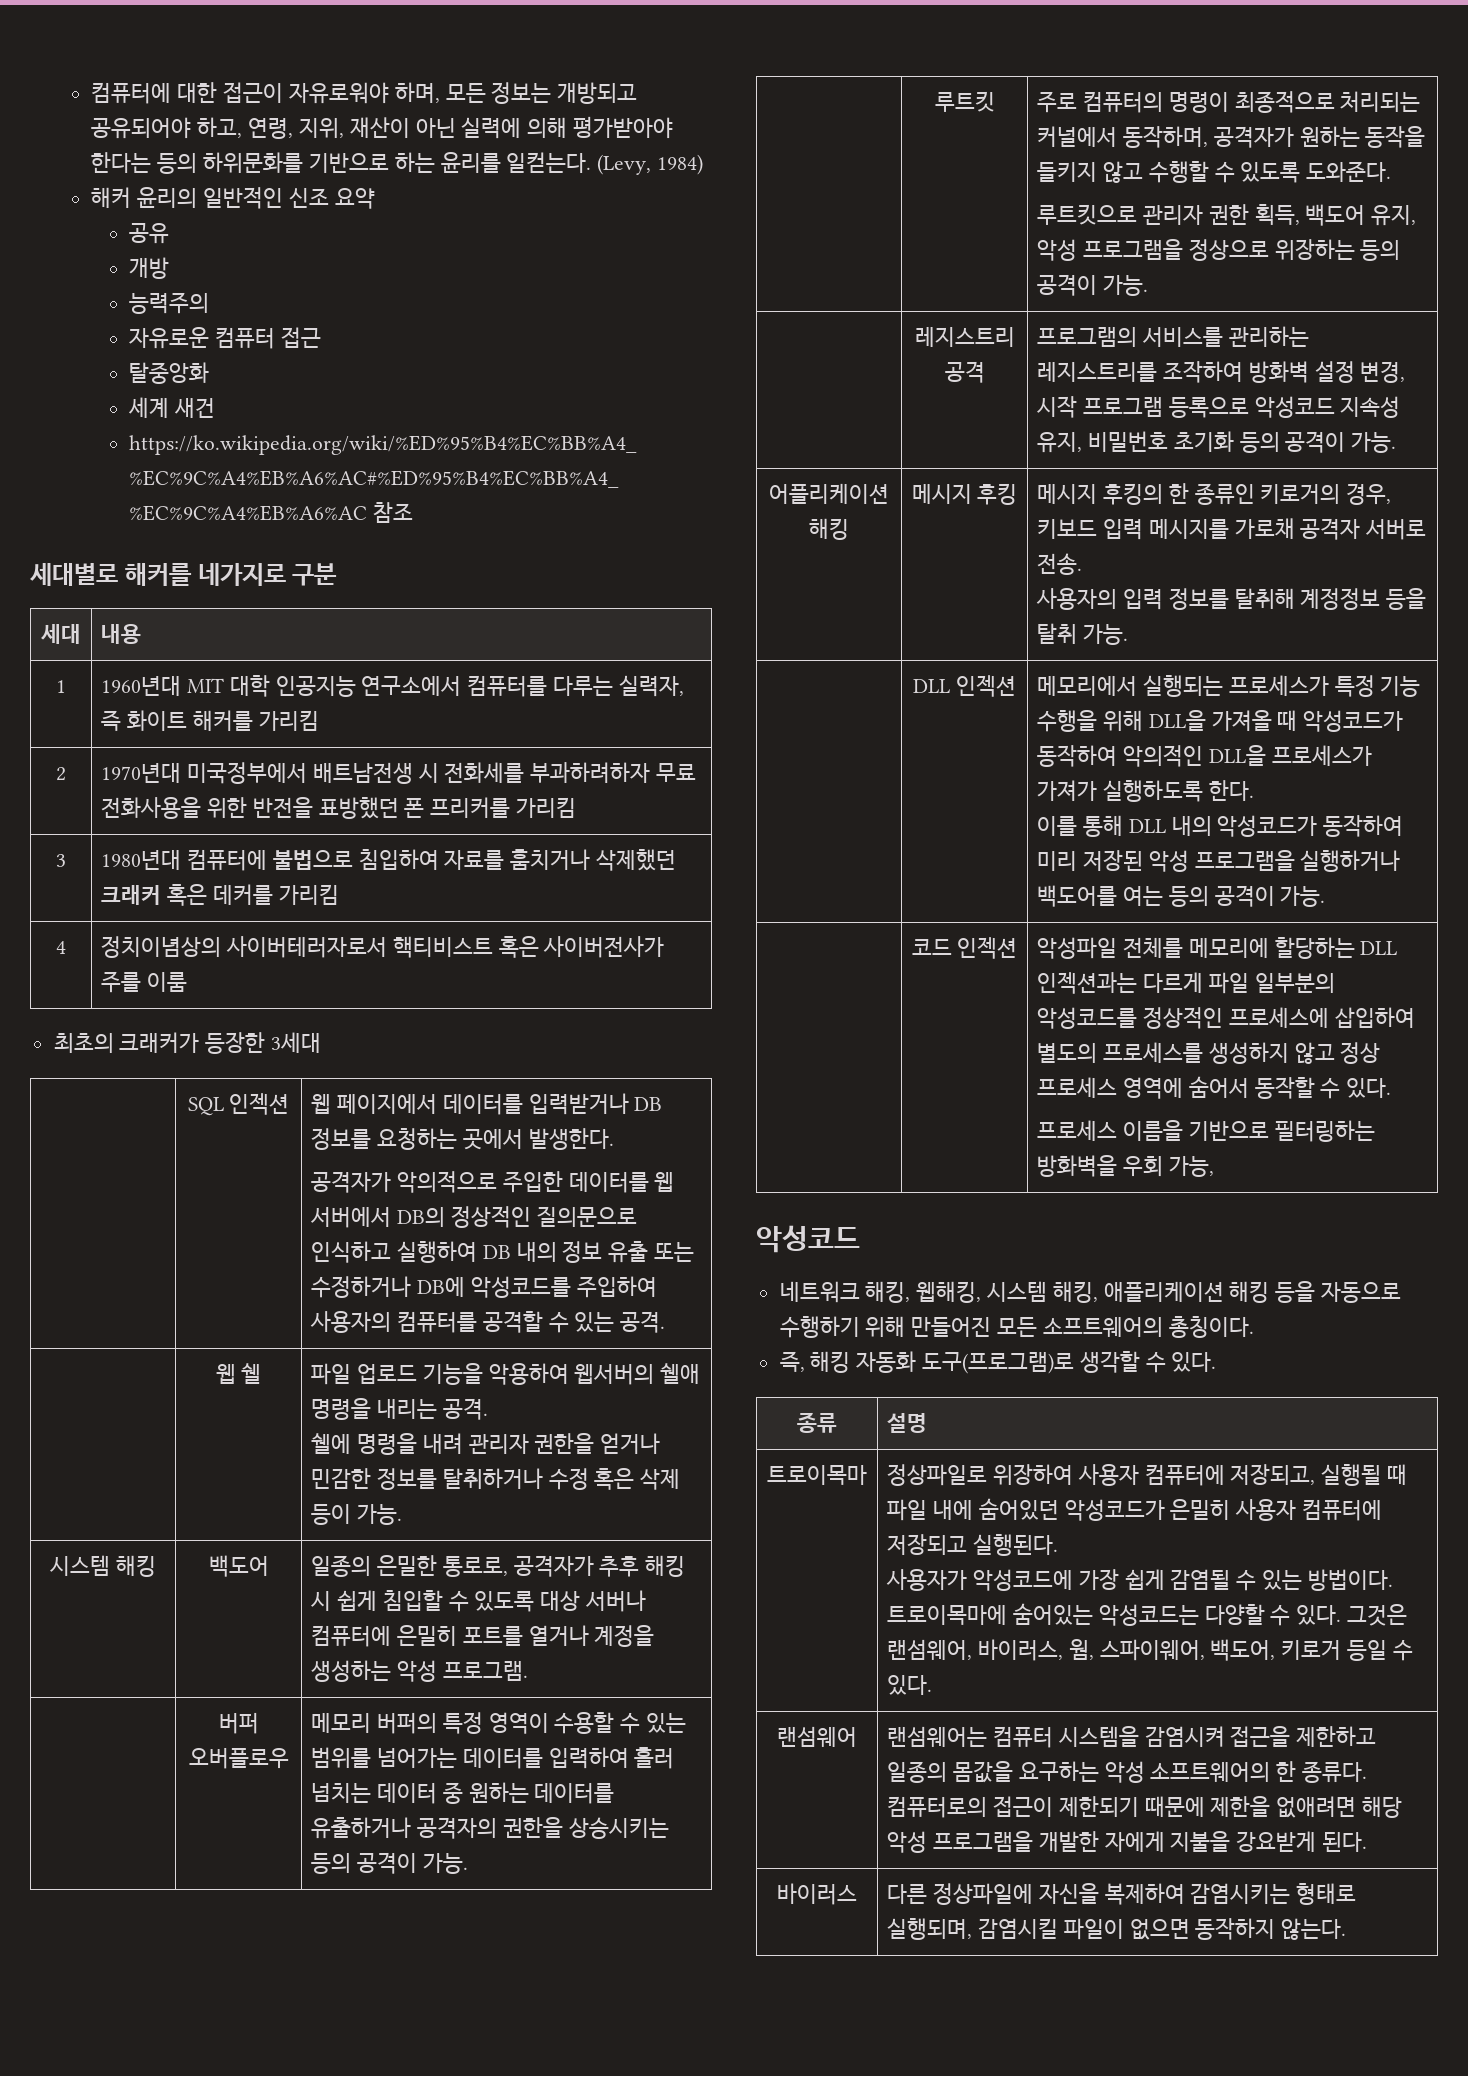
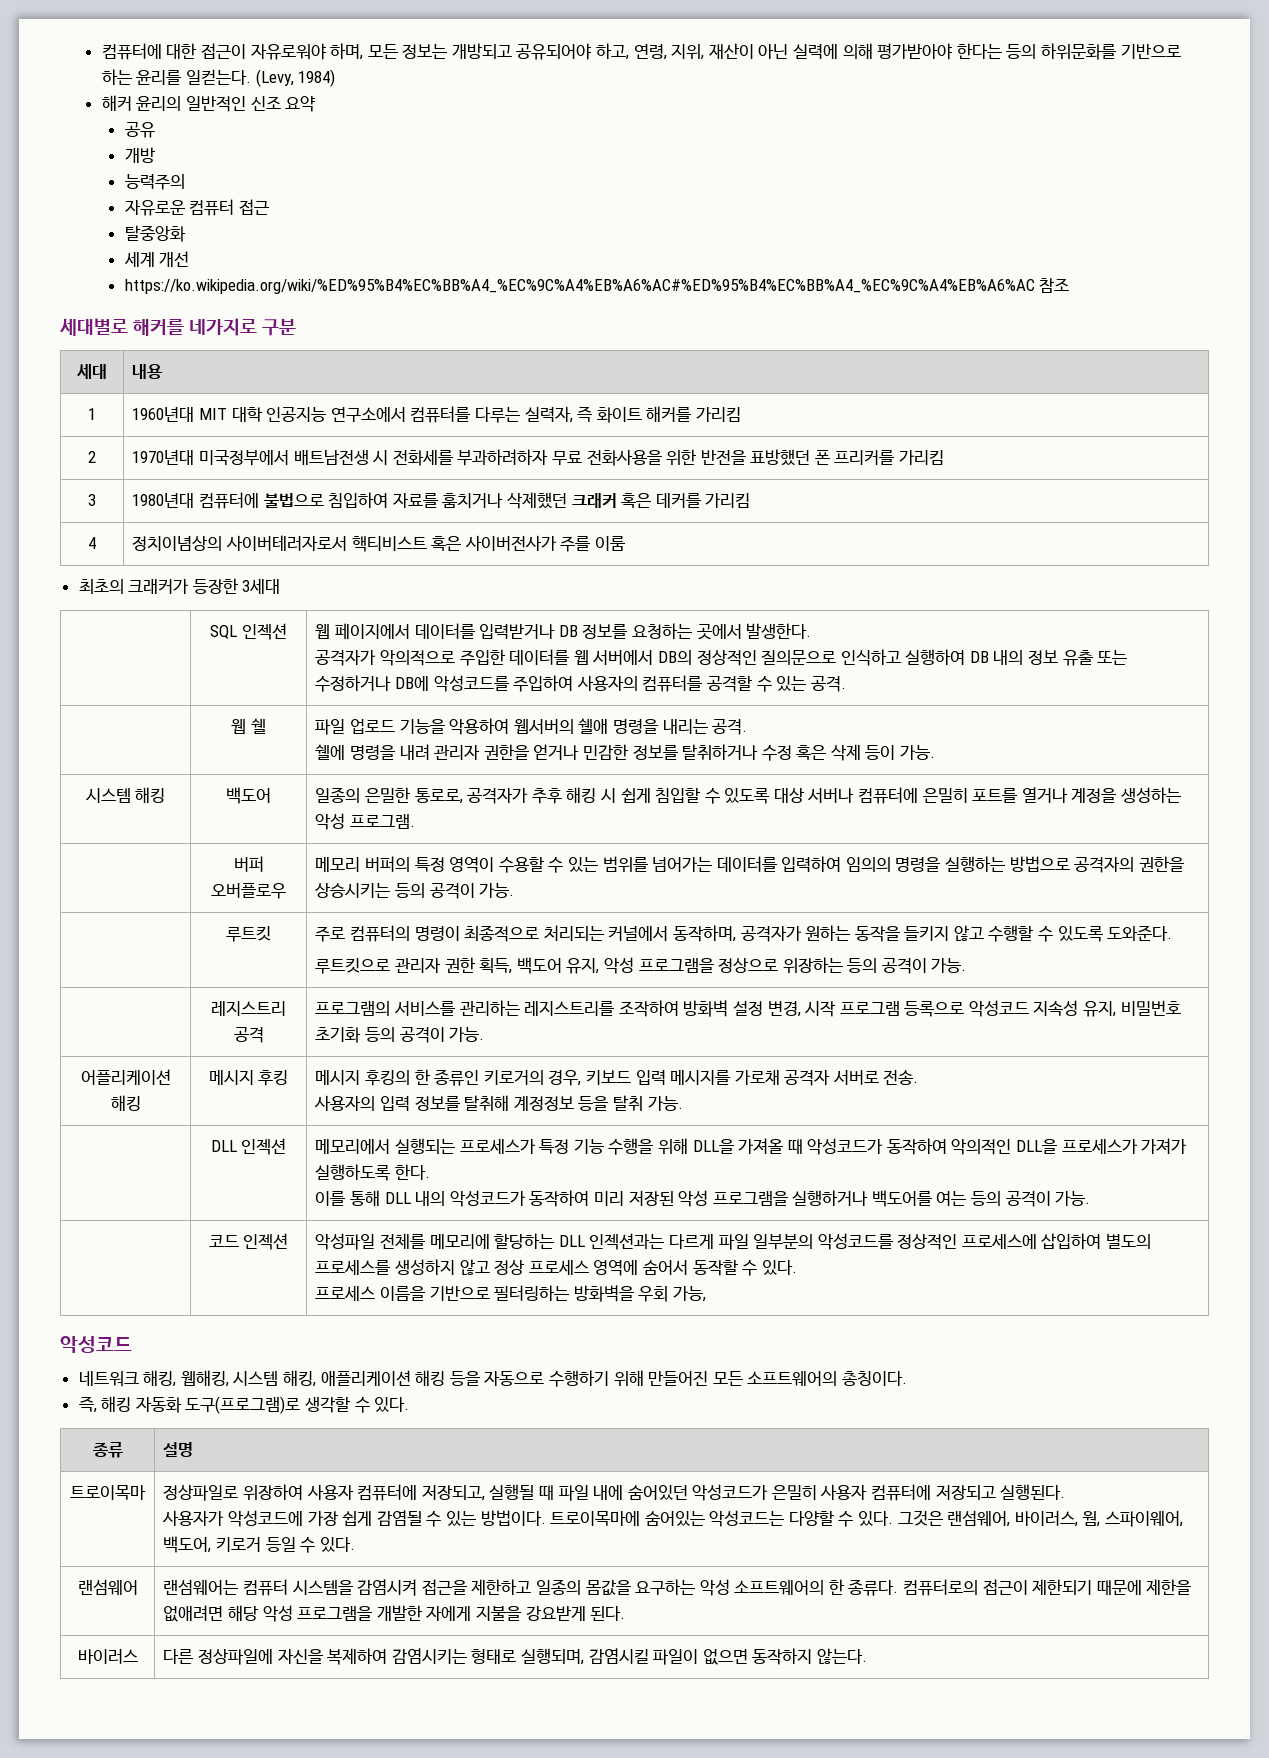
[174,398,216,418] 새건 -> [159,251,190,267] 개선
[634,1747,675,1769] [311,1782,615,1804] [311,1817,412,1839] 흘러 넘치는 데이터 중 원하는 데이터를 유출하거나 -> [845,856,1070,872] 임의의 명령을 실행하는 방법으로

